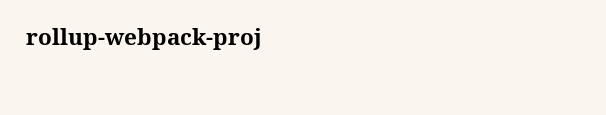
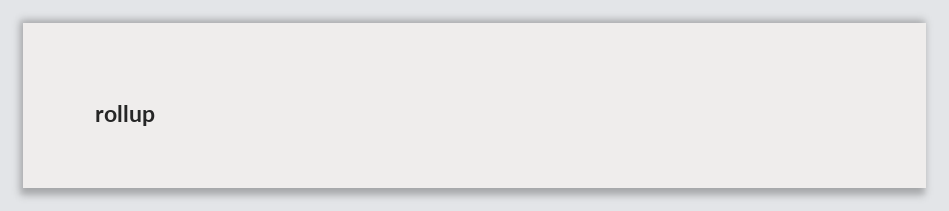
[26,28,262,50] rollup-webpack-proj -> [95,105,155,126] rollup

